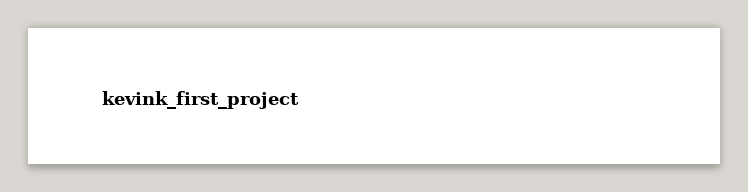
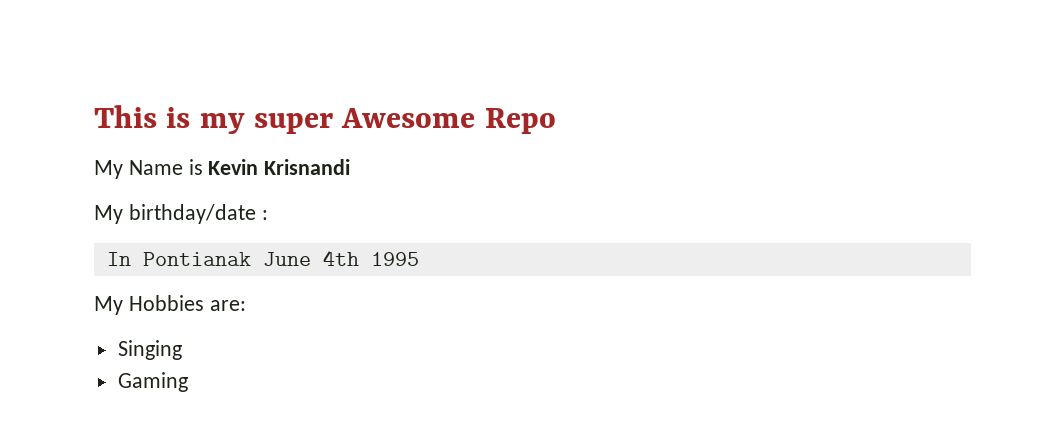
[102,91,299,109] kevink_first_project -> [94,105,556,134] [94,159,351,179] [94,204,268,224] [106,250,419,266] [94,295,246,315] [117,340,182,360] [117,372,188,392] This is my super Awesome Repo // My Name is Kevin Krisnandi // My birthday/date : // In Pontianak June 4th 1995 // My Hobbies are: // Singing // Gaming

